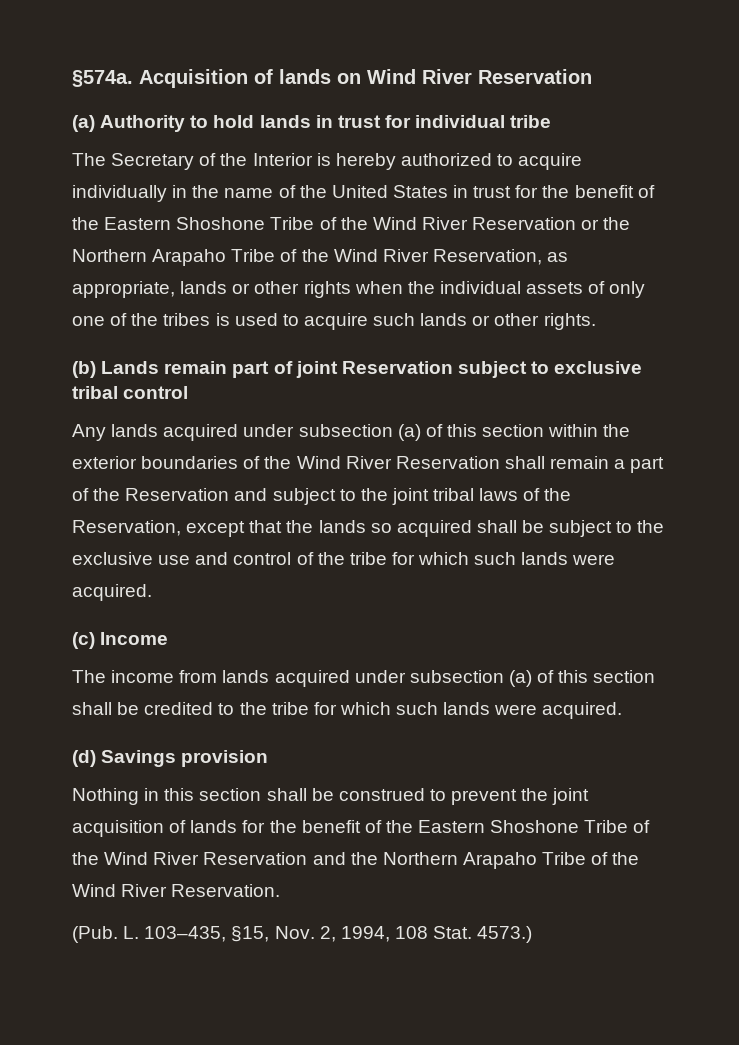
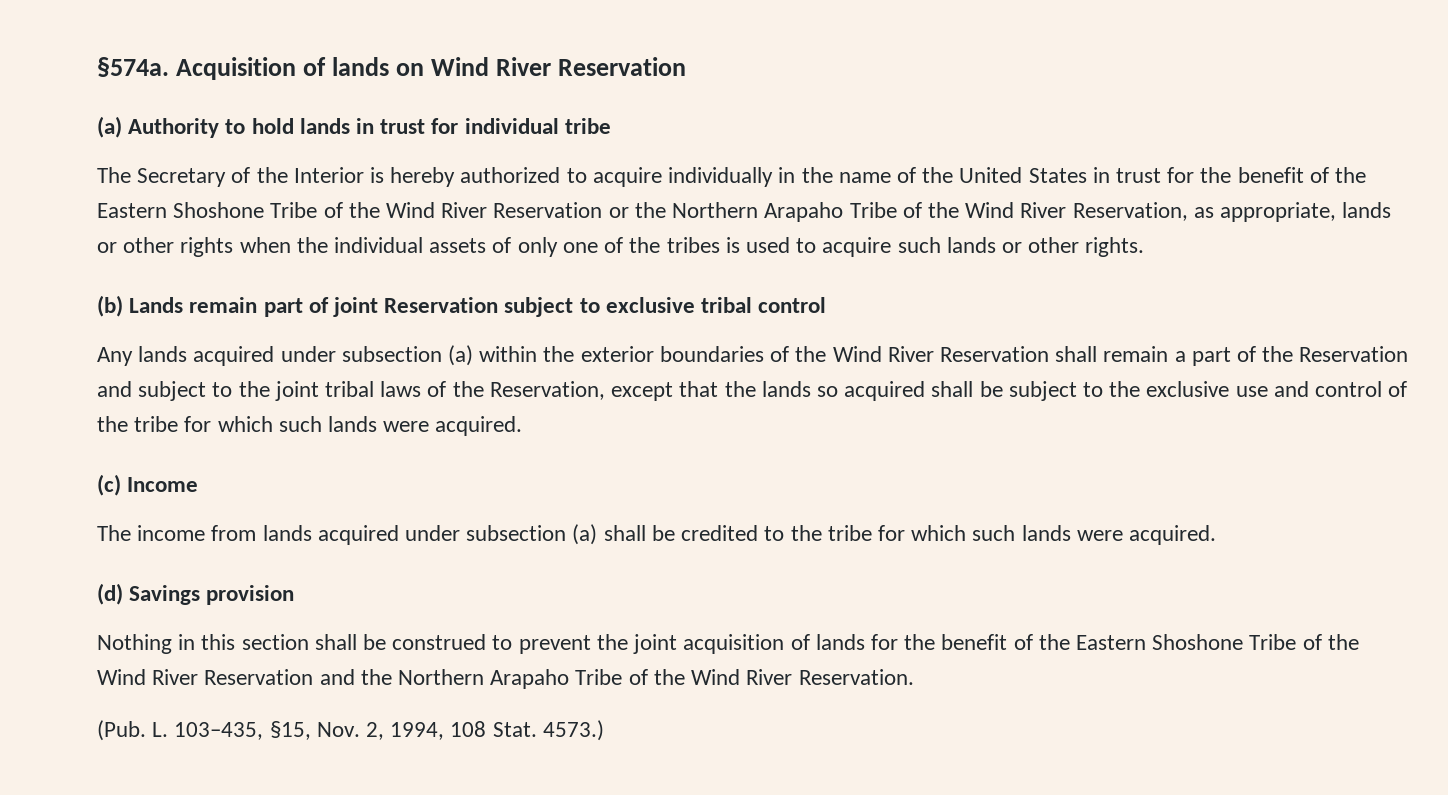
[425,424,545,437] of this section -> (474, 355) none
[537,670,656,683] of this section -> (598, 534) none

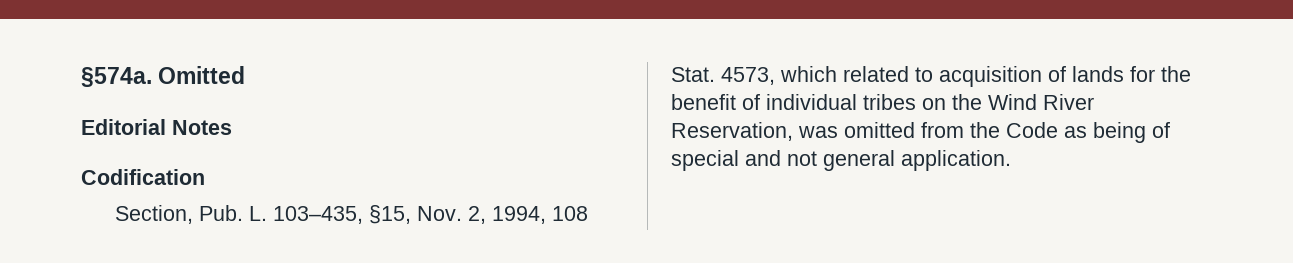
[176,57,687,80] [97,116,611,138] [97,167,1367,187] [97,202,1392,222] [97,237,1145,257] [97,295,827,317] [97,345,1409,366] [97,381,1408,401] [97,416,523,436] [97,474,199,496] [97,524,1216,545] [97,583,295,605] [97,634,1359,654] [97,669,914,689] [97,720,146,741] Acquisition of lands on Wind River Reservation // (a) Authority to hold lands in trust for individual tribe // The Secretary of the Interior is hereby authorized to acquire individually in the name of the United States in trust for the benefit of the Eastern Shoshone Tribe of the Wind River Reservation or the Northern Arapaho Tribe of the Wind River Reservation, as appropriate, lands or other rights when the individual assets of only one of the tribes is used to acquire such lands or other rights. // (b) Lands remain part of joint Reservation subject to exclusive tribal control // Any lands acquired under subsection (a) within the exterior boundaries of the Wind River Reservation shall remain a part of the Reservation and subject to the joint tribal laws of the Reservation, except that the lands so acquired shall be subject to the exclusive use and control of the tribe for which such lands were acquired. // (c) Income // The income from lands acquired under subsection (a) shall be credited to the tribe for which such lands were acquired. // (d) Savings provision // Nothing in this section shall be construed to prevent the joint acquisition of lands for the benefit of the Eastern Shoshone Tribe of the Wind River Reservation and the Northern Arapaho Tribe of the Wind River Reservation. // (Pub. -> [158,66,246,84] [81,119,232,135] [81,169,205,185] [114,205,243,224] Omitted // Editorial Notes // Codification // Section, Pub.
[542,720,604,741] 4573.) -> [721,66,1191,87] [671,94,1094,110] [671,122,1170,143] [671,150,1011,171] 4573, which related to acquisition of lands for the benefit of individual tribes on the Wind River Reservation, was omitted from the Code as being of special and not general application.

